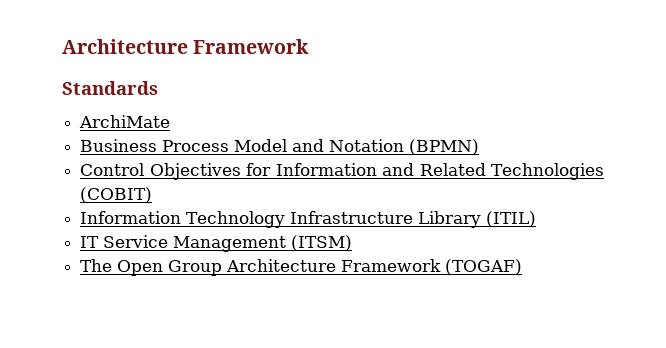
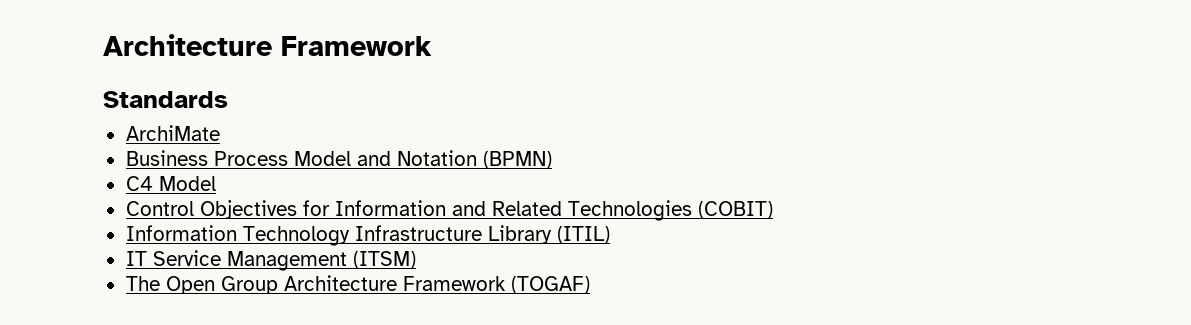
(480, 147) none -> [125,176,216,191] // C4 Model

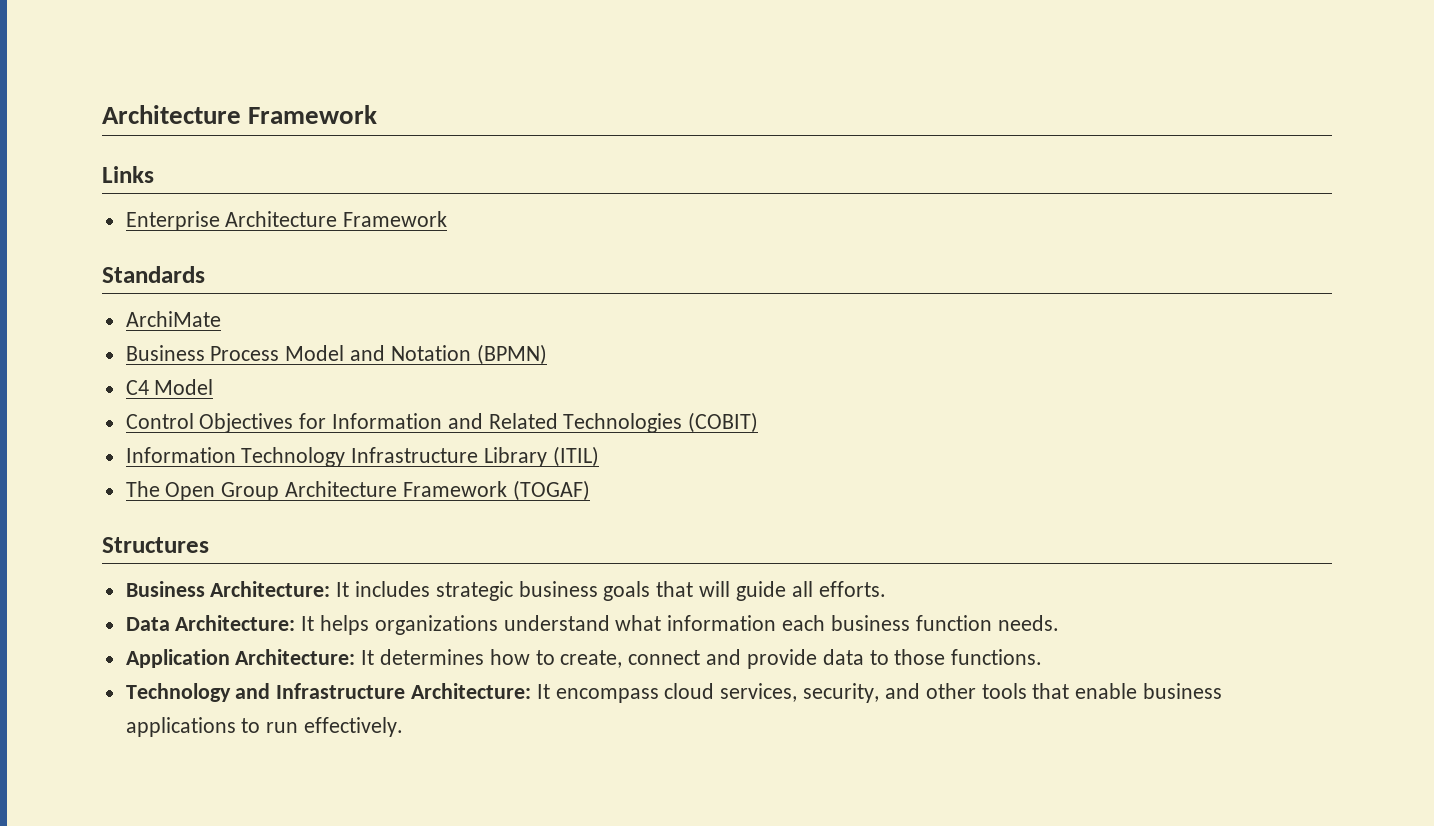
[103,34,432,56] Architecture Framework -> [102,105,378,124] [102,166,154,183] [125,211,448,231] Architecture Framework // Links // Enterprise Architecture Framework
[125,250,416,271] // IT Service Management (ITSM) -> (599, 456) none
(590, 285) none -> [102,537,209,553] [125,581,886,601] [125,615,1059,635] [125,649,1043,669] [125,683,1222,703] [125,717,404,737] // Structures // Business Architecture: It includes strategic business goals that will guide all efforts. // Data Architecture: It helps organizations understand what information each business function needs. // Application Architecture: It determines how to create, connect and provide data to those functions. // Technology and Infrastructure Architecture: It encompass cloud services, security, and other tools that enable business applications to run effectively.

